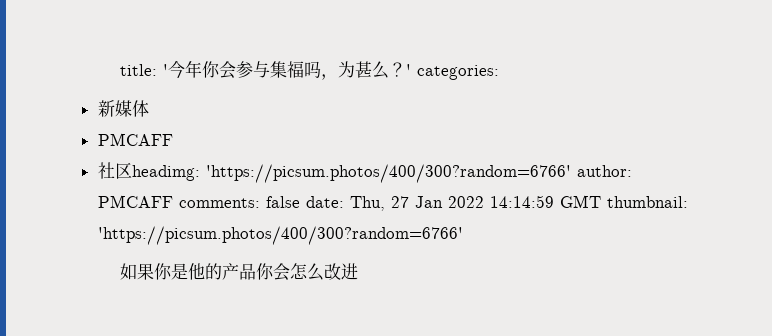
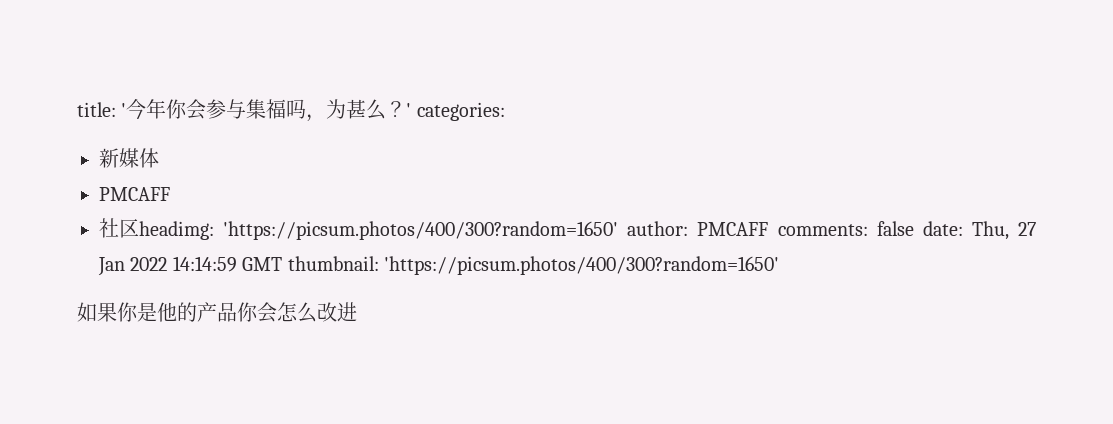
[205,164,571,183] 'https://picsum.photos/400/300?random=6766' -> [223,221,619,240] 'https://picsum.photos/400/300?random=1650'
[97,226,463,245] 'https://picsum.photos/400/300?random=6766' -> [384,256,779,275] 'https://picsum.photos/400/300?random=1650'

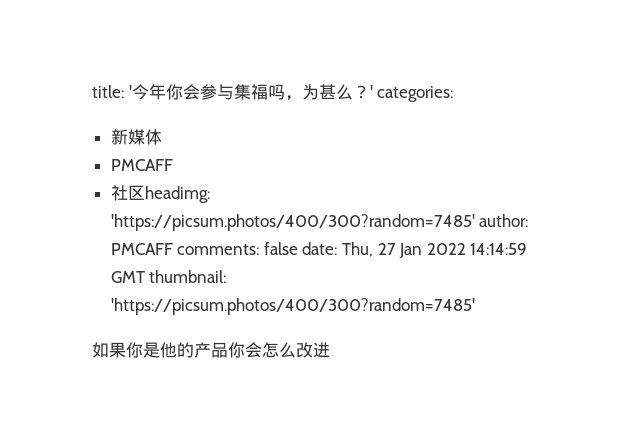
[223,221,619,240] 'https://picsum.photos/400/300?random=1650' -> [110,214,475,231] 'https://picsum.photos/400/300?random=7485'
[384,256,779,275] 'https://picsum.photos/400/300?random=1650' -> [110,298,475,315] 'https://picsum.photos/400/300?random=7485'

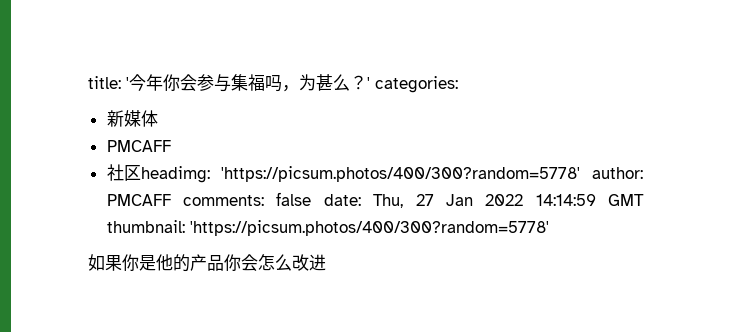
[110,214,475,231] 'https://picsum.photos/400/300?random=7485' -> [221,166,581,182] 'https://picsum.photos/400/300?random=5778'
[110,298,475,315] 'https://picsum.photos/400/300?random=7485' -> [189,220,549,236] 'https://picsum.photos/400/300?random=5778'

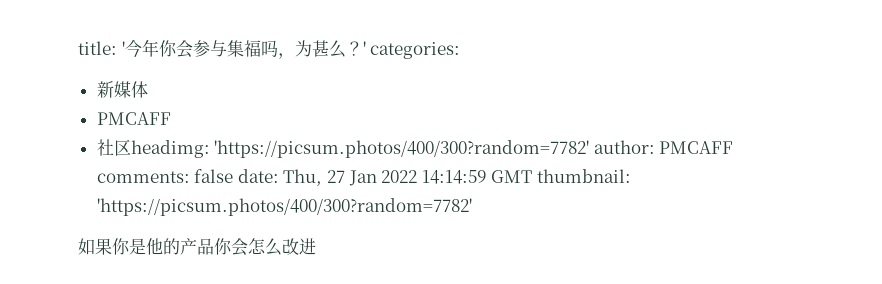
[221,166,581,182] 'https://picsum.photos/400/300?random=5778' -> [214,140,590,158] 'https://picsum.photos/400/300?random=7782'
[189,220,549,236] 'https://picsum.photos/400/300?random=5778' -> [96,198,472,216] 'https://picsum.photos/400/300?random=7782'

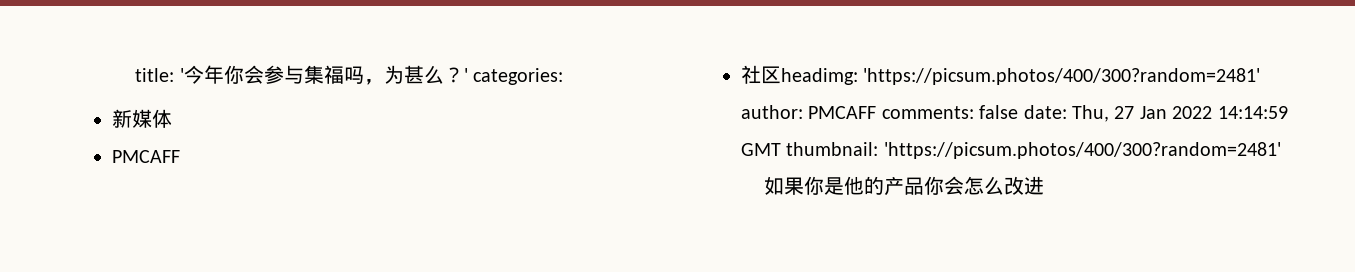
[214,140,590,158] 'https://picsum.photos/400/300?random=7782' -> [863,68,1261,85] 'https://picsum.photos/400/300?random=2481'
[96,198,472,216] 'https://picsum.photos/400/300?random=7782' -> [883,142,1281,159] 'https://picsum.photos/400/300?random=2481'

